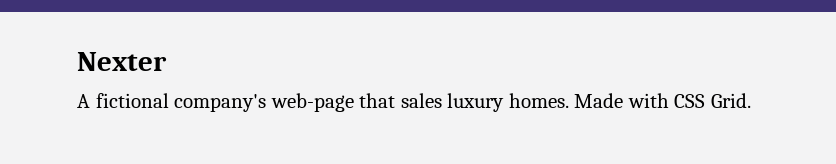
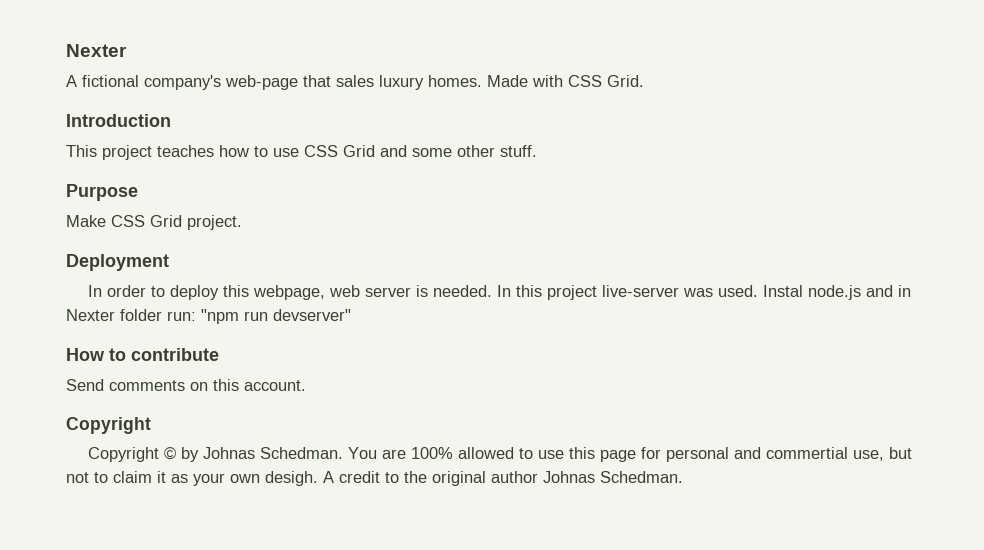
(751, 100) none -> [66,114,171,127] [66,145,537,160] [66,184,138,201] [66,215,242,230] [66,254,169,271] [88,285,912,300] [66,309,351,324] [66,348,219,361] [66,379,306,391] [66,417,151,434] [88,447,913,462] [66,471,683,486] // Introduction // This project teaches how to use CSS Grid and some other stuff. // Purpose // Make CSS Grid project. // Deployment // In order to deploy this webpage, web server is needed. In this project live-server was used. Instal node.js and in Nexter folder run: "npm run devserver" // How to contribute // Send comments on this account. // Copyright // Copyright © by Johnas Schedman. You are 100% allowed to use this page for personal and commertial use, but not to claim it as your own desigh. A credit to the original author Johnas Schedman.

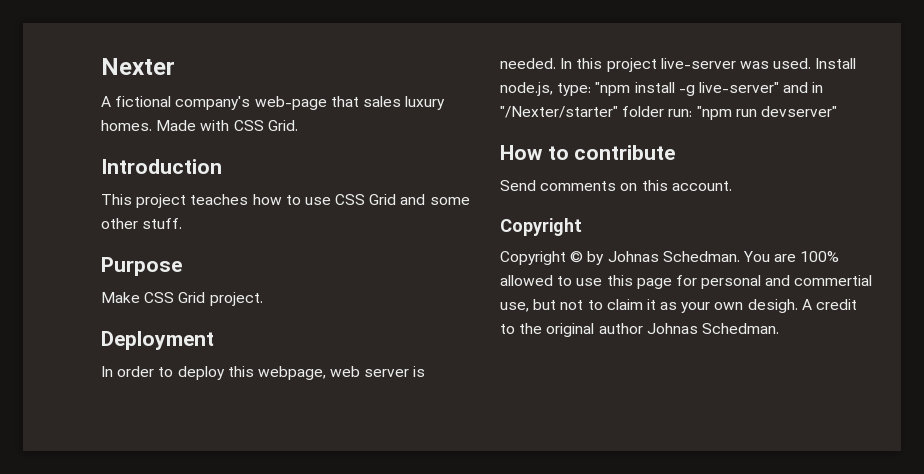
[763,285,862,300] Instal node.js -> [815,58,857,69] [500,82,779,96] Install node.js, type: "npm install -g live-server"
[66,309,115,321] Nexter -> [500,106,618,118] "/Nexter/starter"

